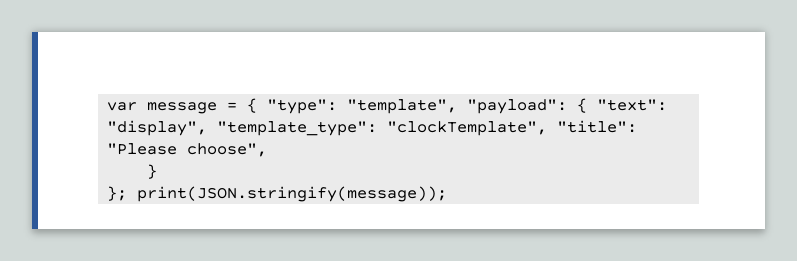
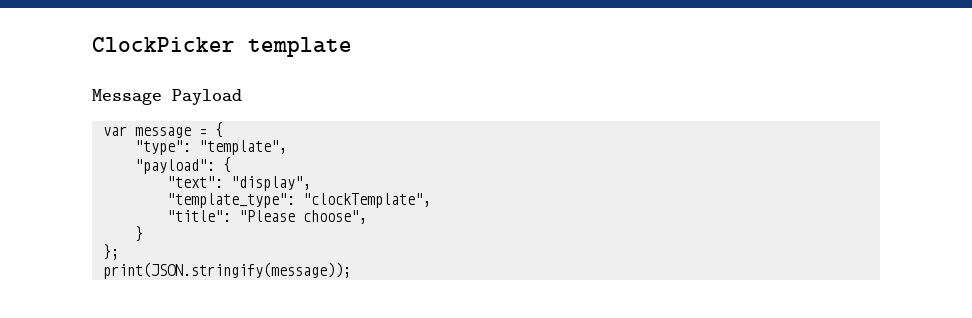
(106, 106) none -> [92,37,352,57] [92,89,242,105] ClockPicker template // Message Payload //
(257, 105) none -> (224, 130) //
(457, 106) none -> (288, 147) //
(587, 105) none -> (232, 165) //
(207, 128) none -> (312, 183) //
(547, 128) none -> (432, 200) //
(127, 193) none -> (120, 252) //

